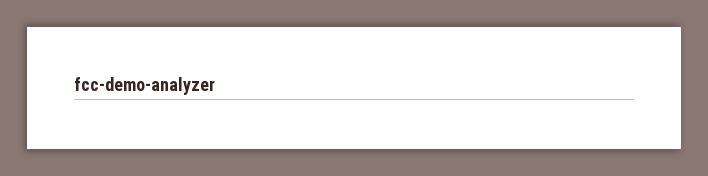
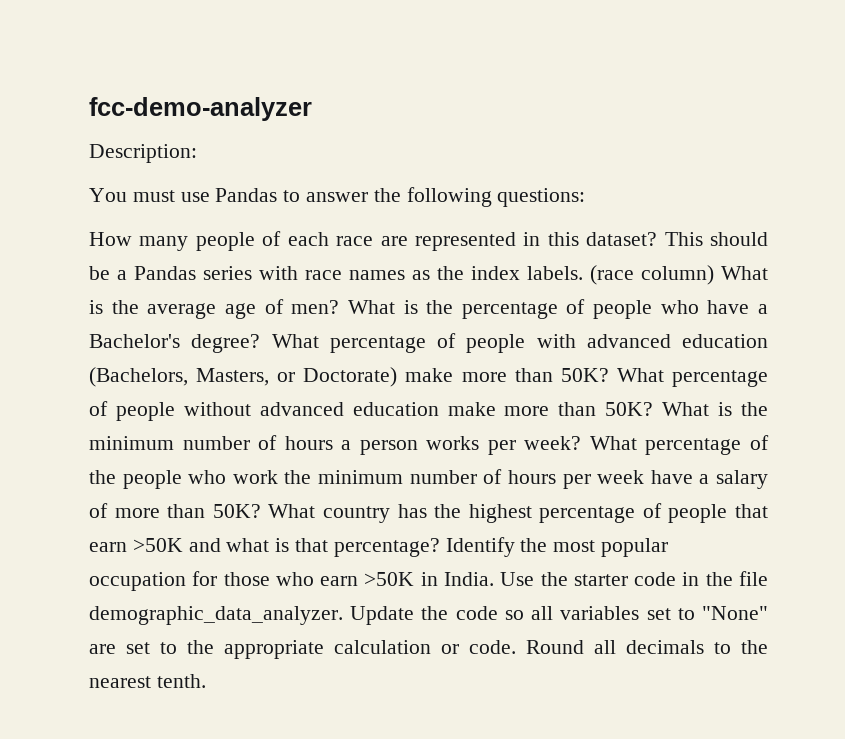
(215, 86) none -> [89,144,197,163] [89,187,586,207] [89,231,768,251] [89,265,768,285] [89,299,768,319] [89,333,768,353] [89,367,768,387] [89,401,768,421] [89,435,769,455] [89,469,769,489] [89,503,768,523] [89,537,669,557] [89,571,769,591] [89,606,768,625] [89,640,768,659] [89,674,206,688] // Description: // You must use Pandas to answer the following questions: // How many people of each race are represented in this dataset? This should be a Pandas series with race names as the index labels. (race column) What is the average age of men? What is the percentage of people who have a Bachelor's degree? What percentage of people with advanced education (Bachelors, Masters, or Doctorate) make more than 50K? What percentage of people without advanced education make more than 50K? What is the minimum number of hours a person works per week? What percentage of the people who work the minimum number of hours per week have a salary of more than 50K? What country has the highest percentage of people that earn >50K and what is that percentage? Identify the most popular occupation for those who earn >50K in India. Use the starter code in the file demographic_data_analyzer. Update the code so all variables set to "None" are set to the appropriate calculation or code. Round all decimals to the nearest tenth.

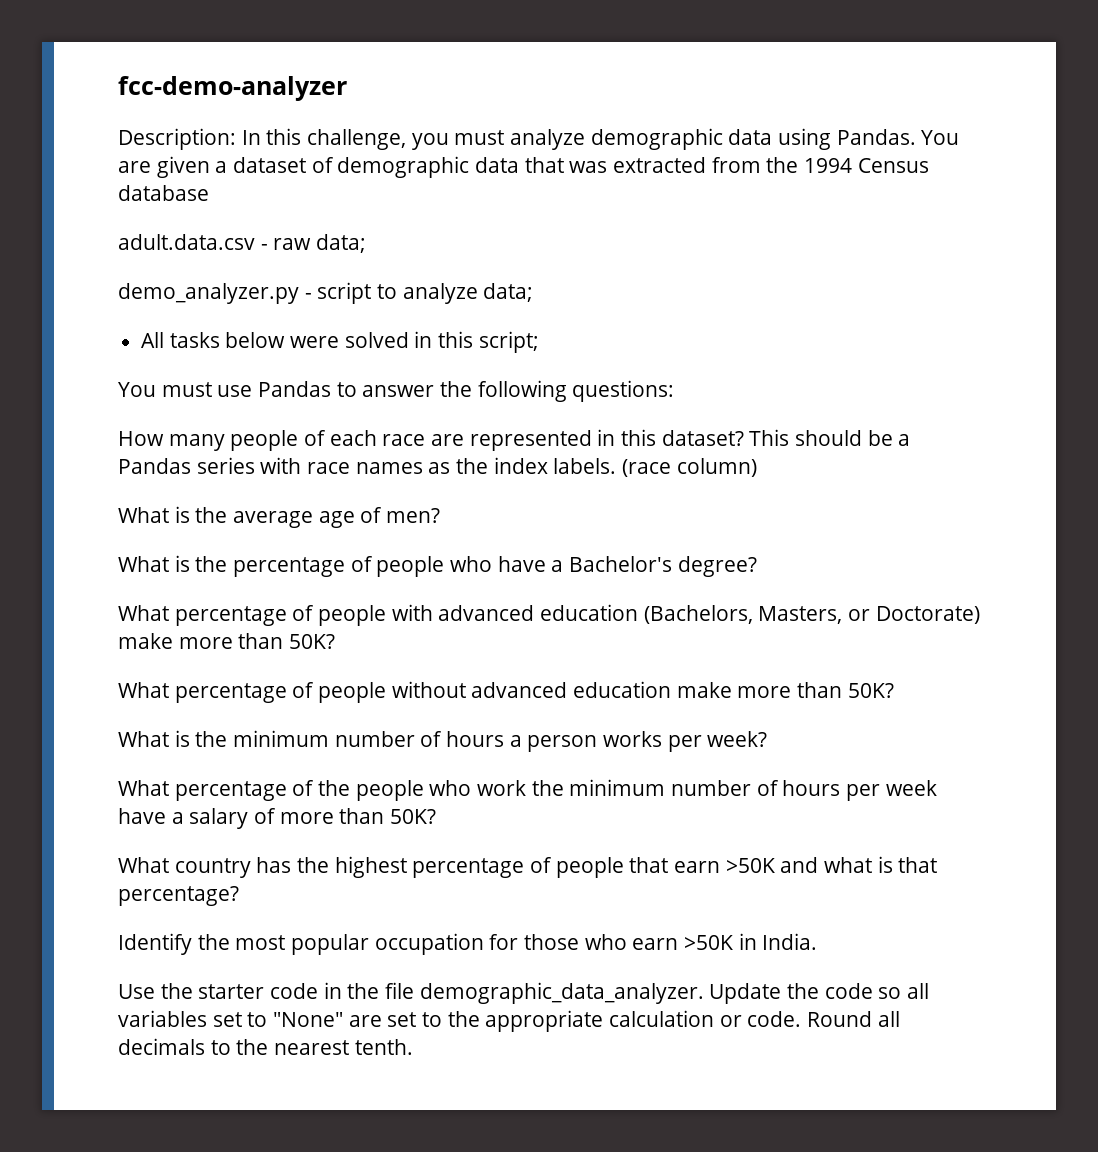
(197, 153) none -> [241,128,960,150] [118,156,929,178] [118,185,209,201] [118,234,367,253] [118,282,534,304] [141,331,539,353] In this challenge, you must analyze demographic data using Pandas. You are given a dataset of demographic data that was extracted from the 1994 Census database // adult.data.csv - raw data; // demo_analyzer.py - script to analyze data; // All tasks below were solved in this script;
(714, 275) none -> (757, 467) //
(340, 307) none -> (441, 515) //
(261, 343) none -> (757, 566) //
(609, 375) none -> (336, 641) //
(654, 409) none -> (894, 690) //
(582, 443) none -> (768, 739) //
(261, 511) none -> (437, 816) //
(440, 547) none -> (239, 896) //
(494, 579) none -> (818, 941) //

